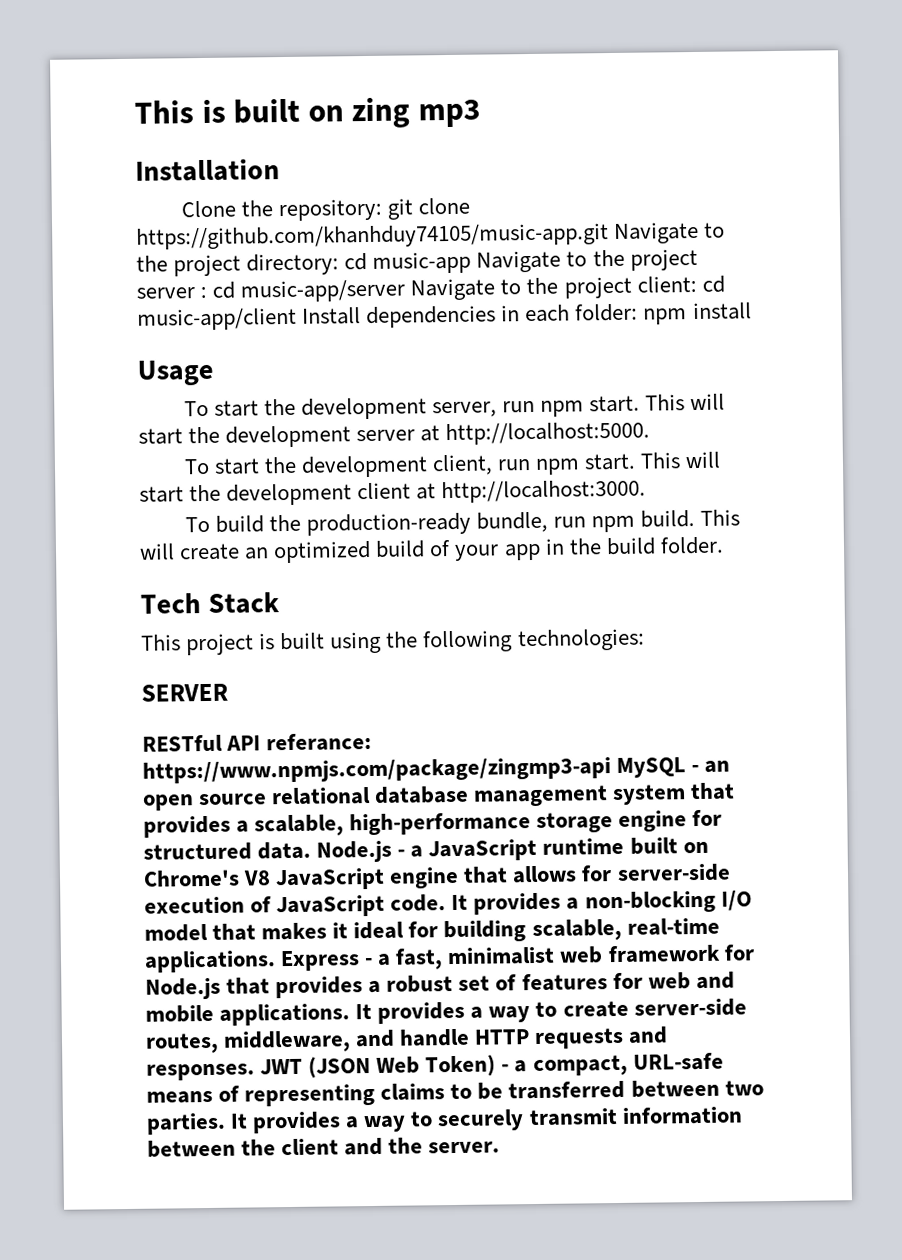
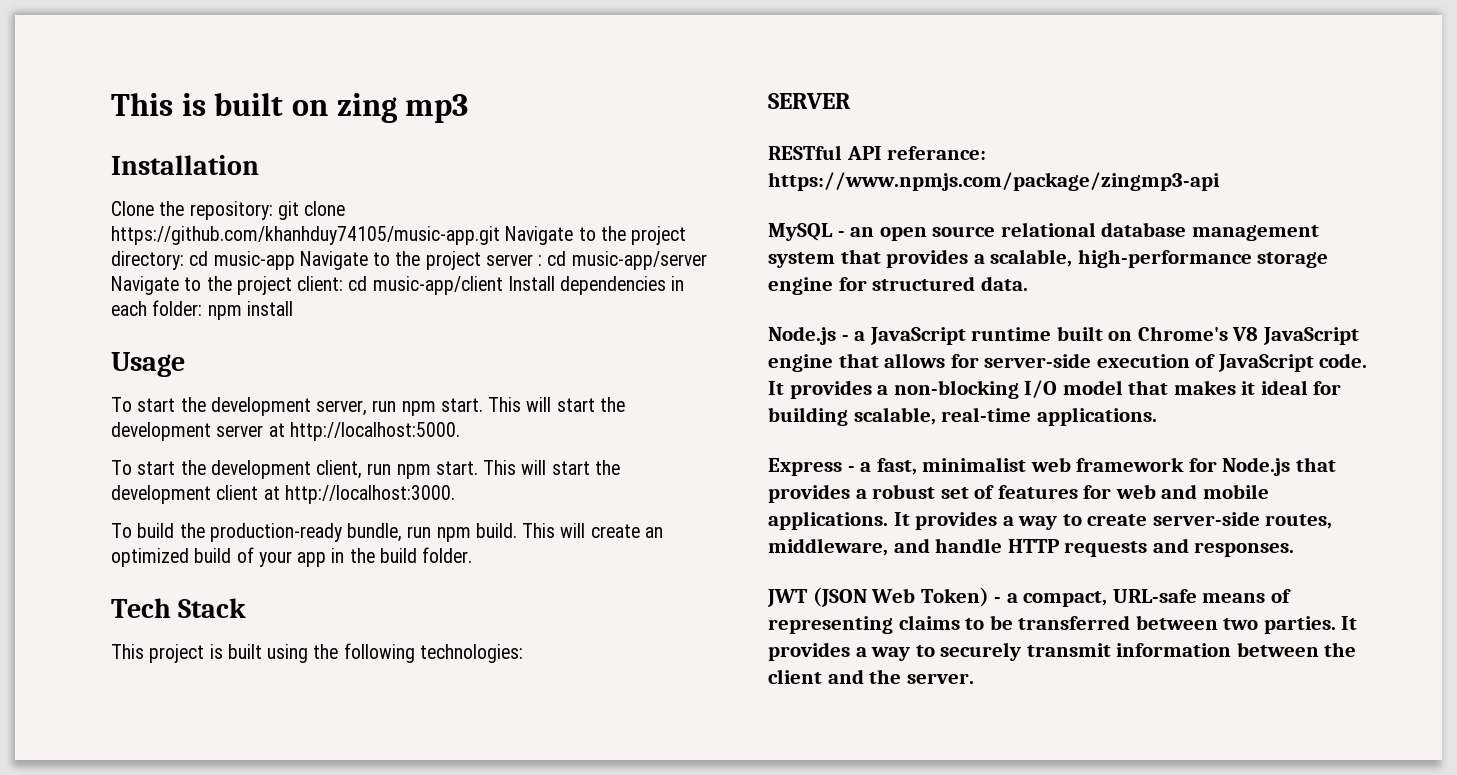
(611, 770) none -> (1220, 181) //
(312, 850) none -> (1028, 283) //
(276, 961) none -> (1157, 416) //
(255, 1072) none -> (1295, 549) //

